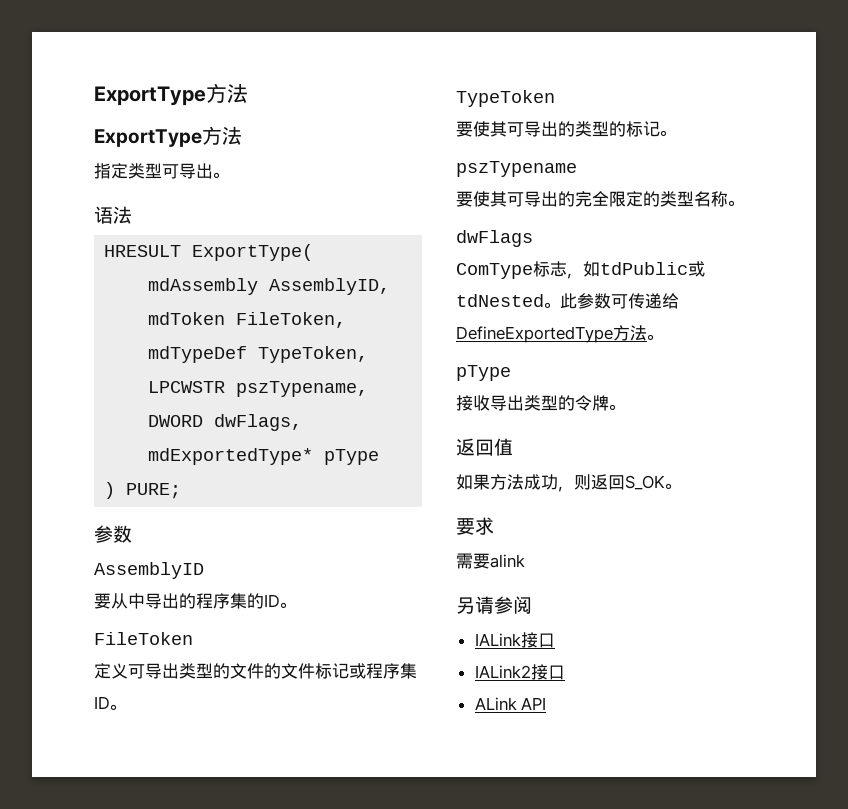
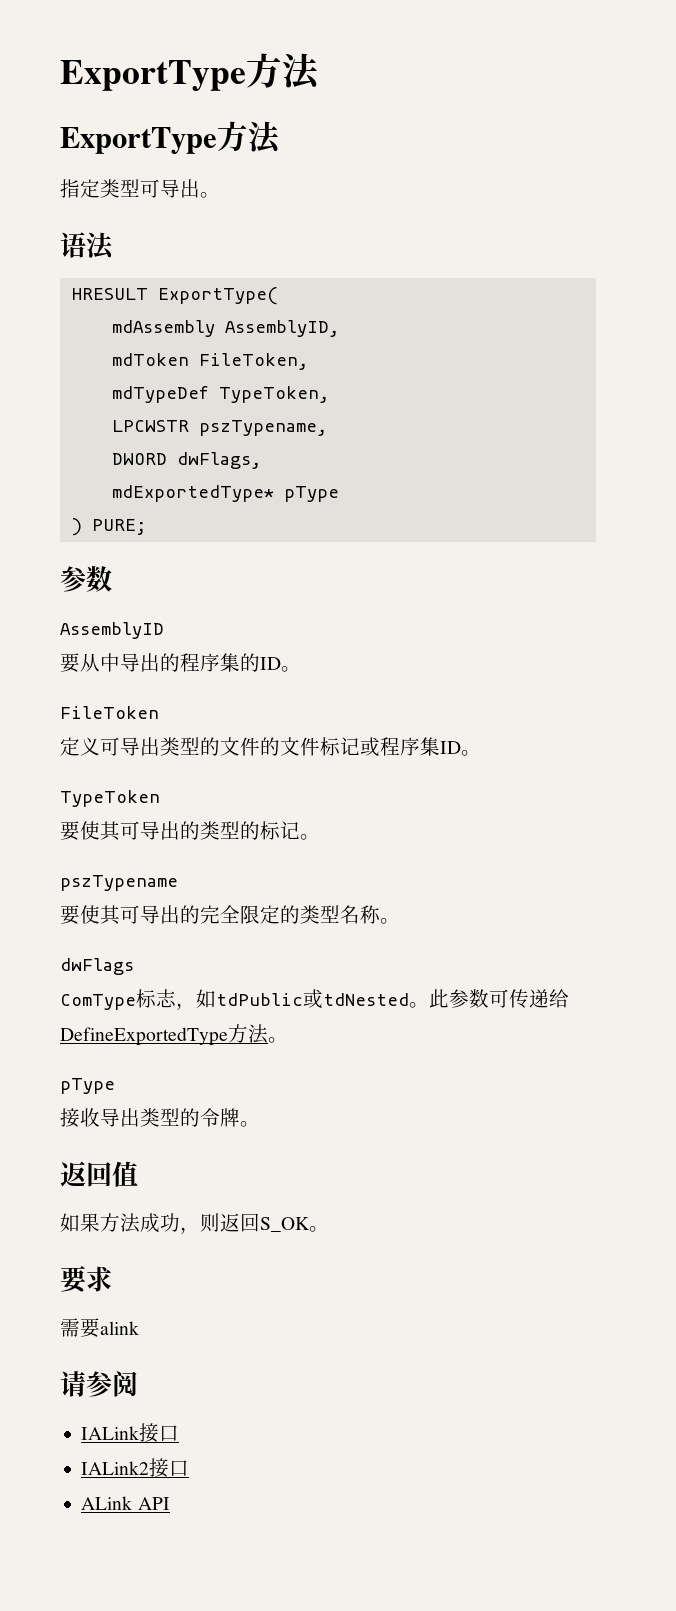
[456,597,475,614] 另 -> (139, 1328) none

